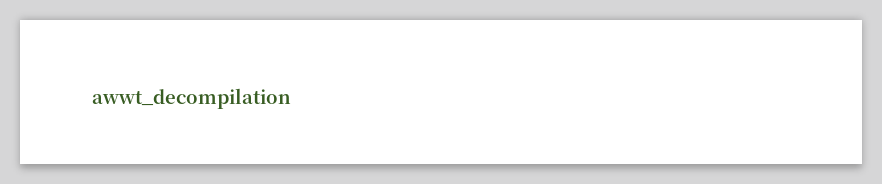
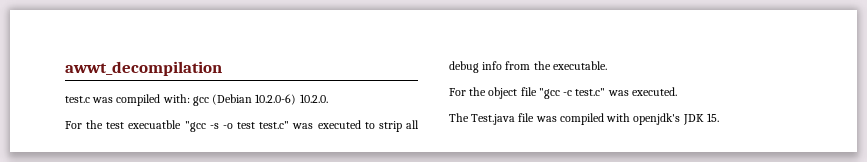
(291, 98) none -> [65,94,328,106] [65,120,419,132] [449,61,607,73] [449,87,677,99] [449,113,719,125] // test.c was compiled with: gcc (Debian 10.2.0-6) 10.2.0. // For the test execuatble "gcc -s -o test test.c" was executed to strip all debug info from the executable. // For the object file "gcc -c test.c" was executed. // The Test.java file was compiled with openjdk's JDK 15.

